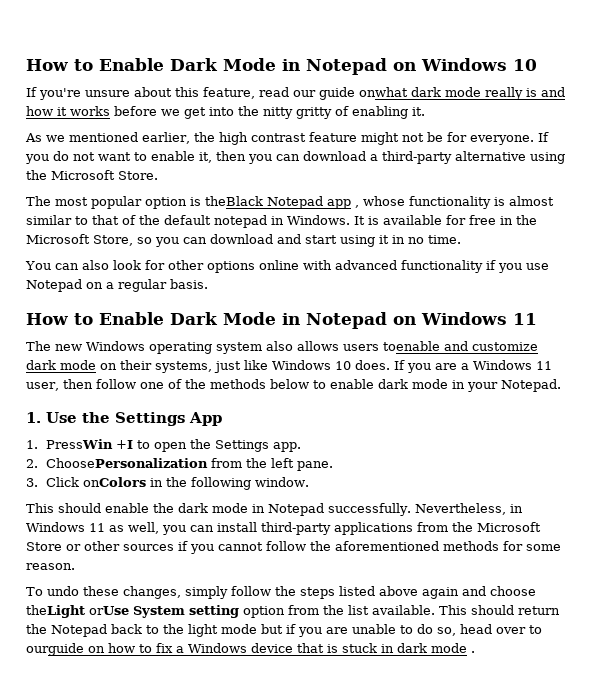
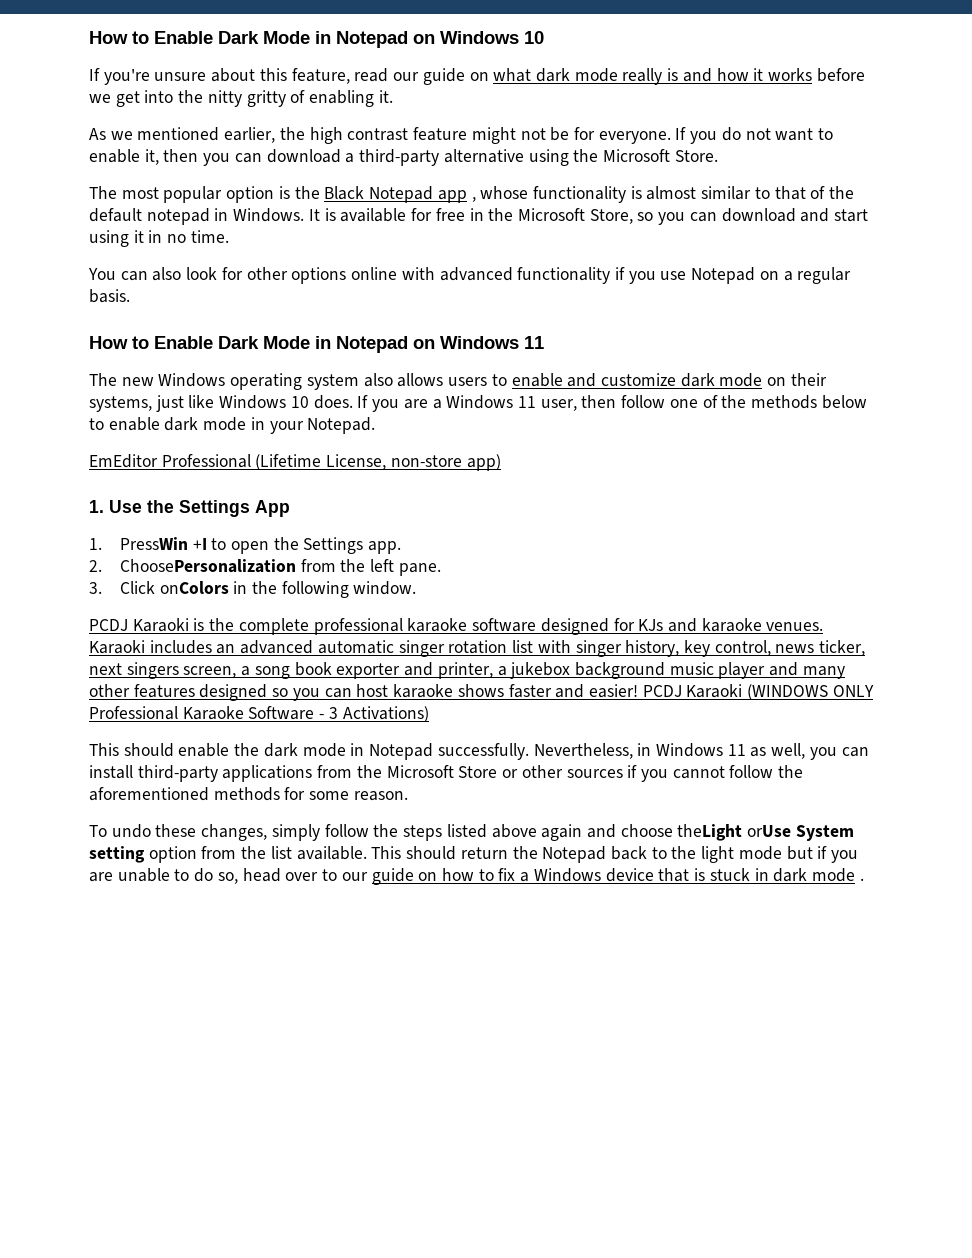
[359,87,408,97] onwhat -> [469,68,532,82] on what
[205,196,263,206] theBlack -> [294,186,365,200] the Black
[383,341,440,351] toenable -> [491,373,563,387] to enable
(561, 385) none -> [89,454,501,471] // EmEditor Professional (Lifetime License, non-store app)
(310, 482) none -> [89,618,824,635] [89,640,866,657] [89,662,845,679] [89,684,874,701] [89,706,429,722] // PCDJ Karaoki is the complete professional karaoke software designed for KJs and karaoke venues. Karaoki includes an advanced automatic singer rotation list with singer history, key control, news ticker, next singers screen, a song book exporter and printer, a jukebox background music player and many other features designed so you can host karaoke shows faster and easier! PCDJ Karaoki (WINDOWS ONLY Professional Karaoke Software - 3 Activations)
[26,643,84,656] ourguide -> [341,868,414,885] our guide

